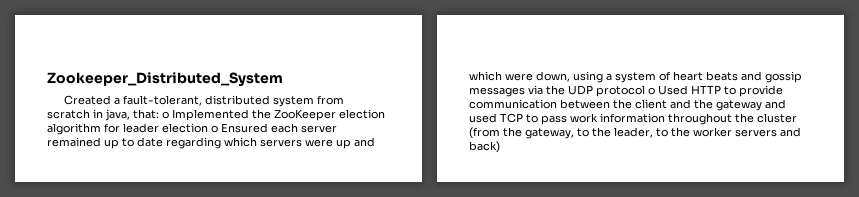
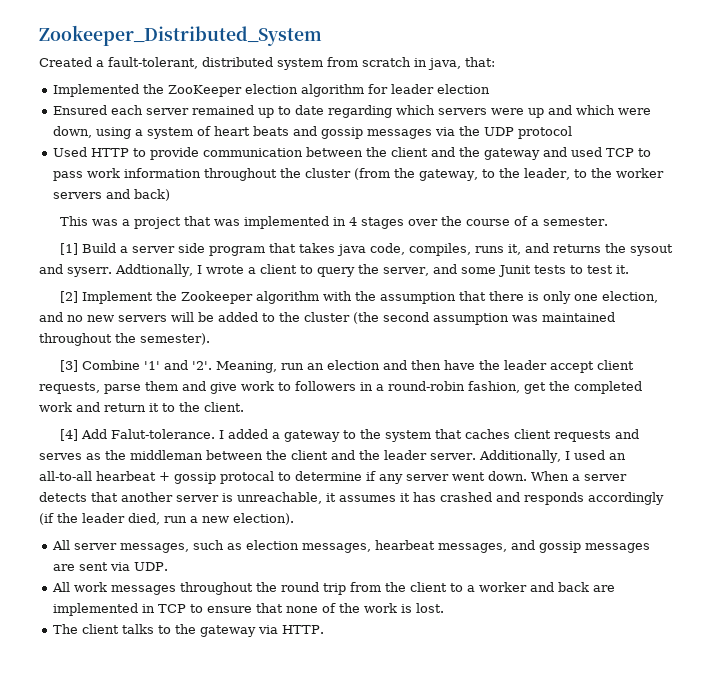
[162,111,169,119] o -> (495, 62) //
[211,125,218,133] o -> (490, 89) //
[648,87,655,95] o -> (572, 132) //
(500, 147) none -> [59,216,608,229] [59,243,673,256] [39,264,629,277] [59,291,658,304] [39,312,615,325] [39,333,210,346] [59,360,634,373] [39,381,642,394] [39,402,244,412] [59,429,639,442] [39,450,626,463] [39,471,627,484] [39,492,664,505] [39,513,294,525] [51,540,650,553] [52,562,168,571] [51,582,615,595] [52,603,444,616] [52,624,324,637] // This was a project that was implemented in 4 stages over the course of a semester. // [1] Build a server side program that takes java code, compiles, runs it, and returns the sysout and syserr. Addtionally, I wrote a client to query the server, and some Junit tests to test it. // [2] Implement the Zookeeper algorithm with the assumption that there is only one election, and no new servers will be added to the cluster (the second assumption was maintained throughout the semester). // [3] Combine '1' and '2'. Meaning, run an election and then have the leader accept client requests, parse them and give work to followers in a round-robin fashion, get the completed work and return it to the client. // [4] Add Falut-tolerance. I added a gateway to the system that caches client requests and serves as the middleman between the client and the leader server. Additionally, I used an all-to-all hearbeat + gossip protocal to determine if any server went down. When a server detects that another server is unreachable, it assumes it has crashed and responds accordingly (if the leader died, run a new election). // All server messages, such as election messages, hearbeat messages, and gossip messages are sent via UDP. // All work messages throughout the round trip from the client to a worker and back are implemented in TCP to ensure that none of the work is lost. // The client talks to the gateway via HTTP.

